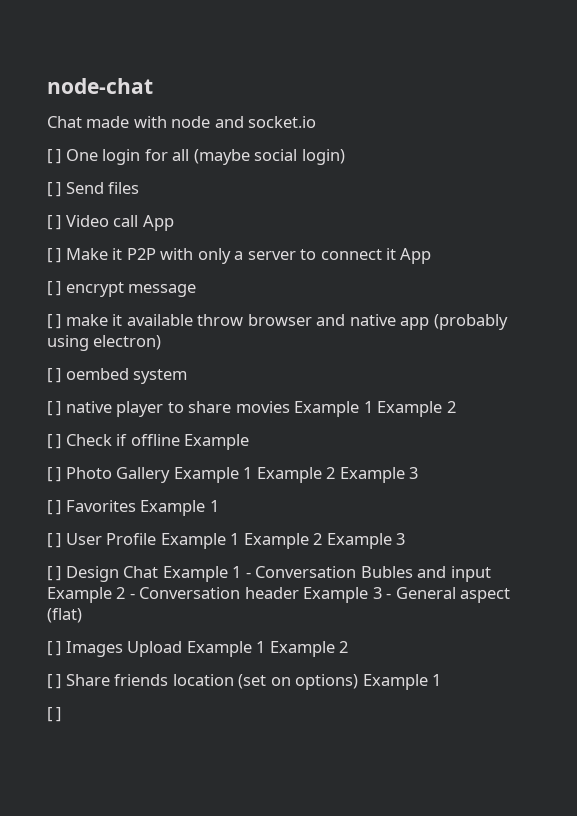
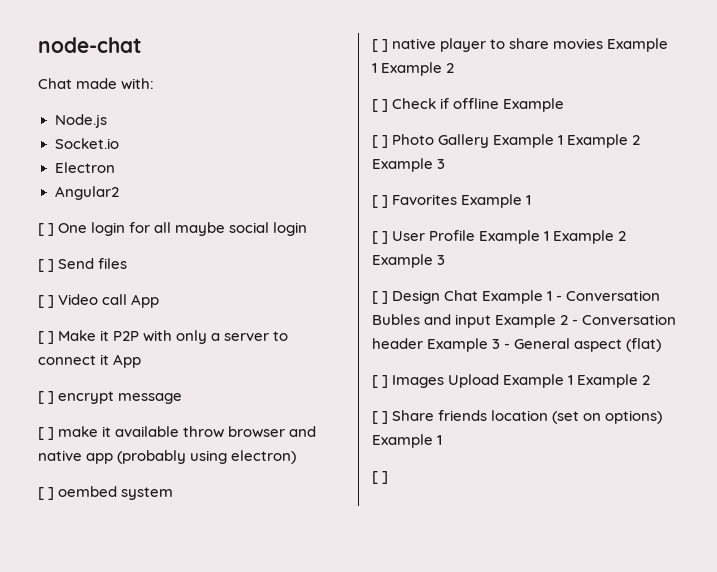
[133,116,317,128] with node and socket.io -> [121,78,155,90] [54,114,107,128] [54,138,119,149] [54,162,115,173] [54,186,119,200] with: // Node.js // Socket.io // Electron // Angular2
[193,149,345,165] (maybe social login) -> [175,222,308,236] maybe social login

